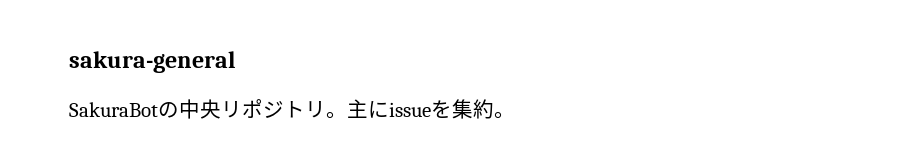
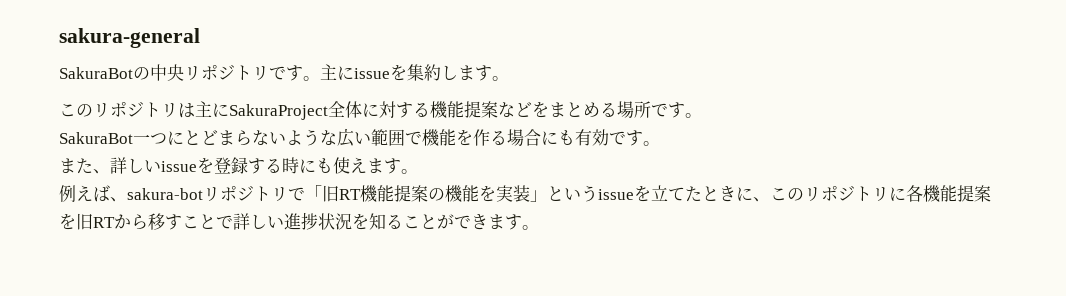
(326, 109) none -> [269,65,303,81] です
[494,111,515,119] 。 -> [441,65,509,81] [59,101,702,120] [59,128,660,147] [59,157,418,174] [59,185,991,202] [59,212,539,230] します。 // このリポジトリは主にSakuraProject全体に対する機能提案などをまとめる場所です。 // SakuraBot一つにとどまらないような広い範囲で機能を作る場合にも有効です。 // また、詳しいissueを登録する時にも使えます。 // 例えば、sakura-botリポジトリで「旧RT機能提案の機能を実装」というissueを立てたときに、このリポジトリに各機能提案を旧RTから移すことで詳しい進捗状況を知ることができます。

